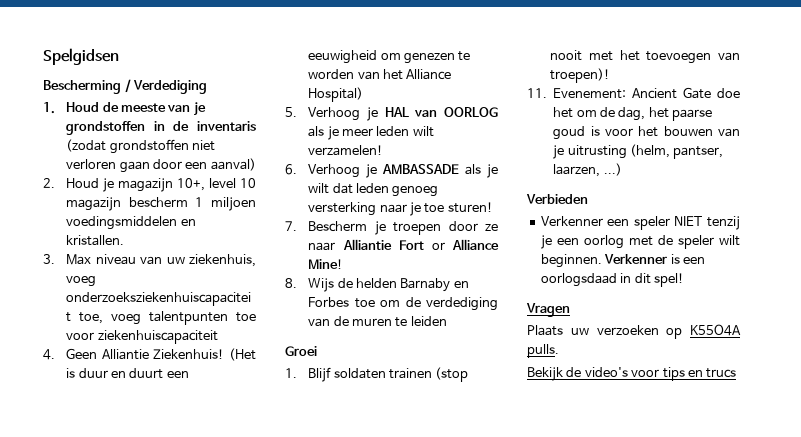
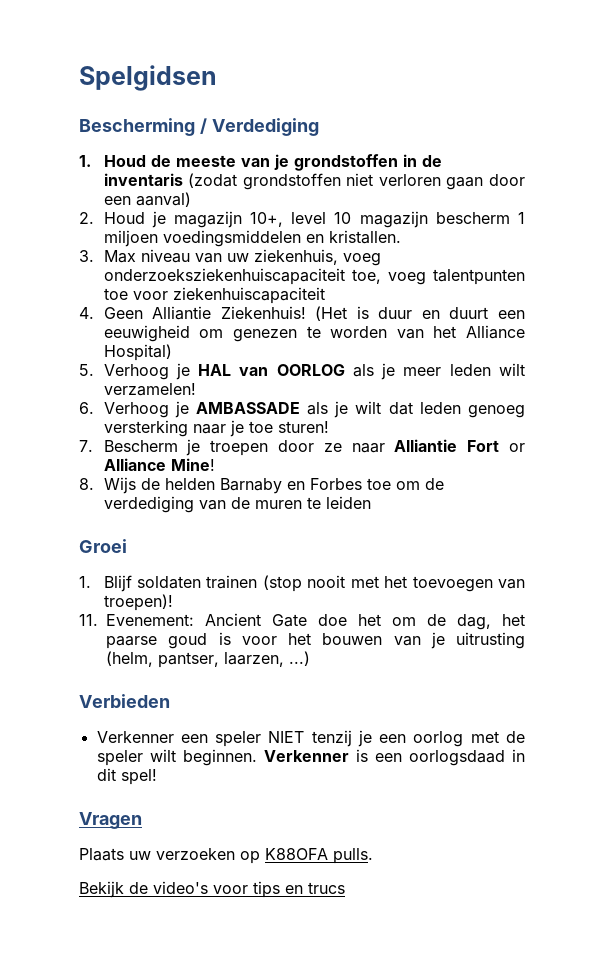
[690,324,741,336] K55O4A -> [265,848,328,860] K88OFA

